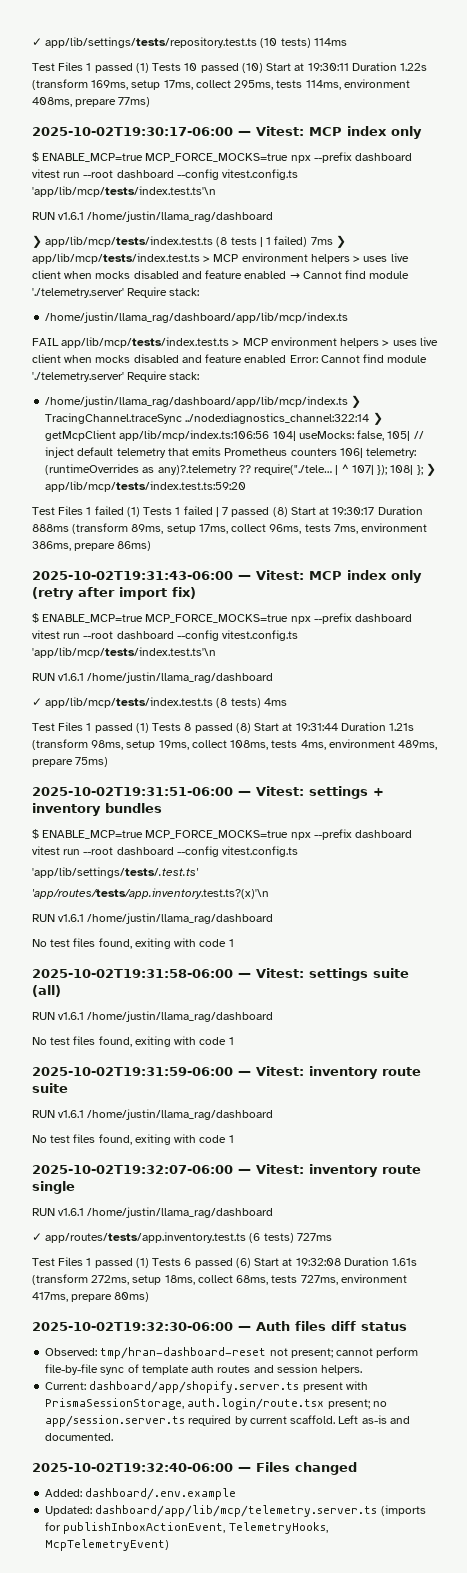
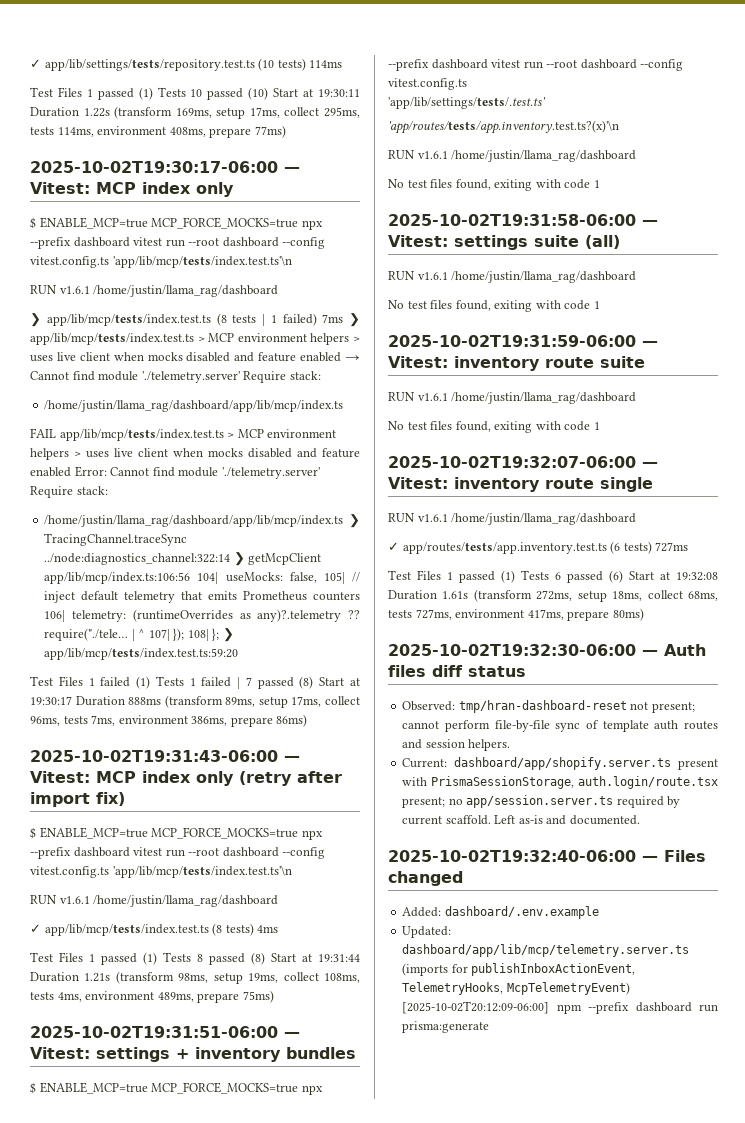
(170, 1545) none -> [402,1001,718,1014] [402,1021,490,1033] [2025-10-02T20:12:09-06:00] npm --prefix dashboard run prisma:generate

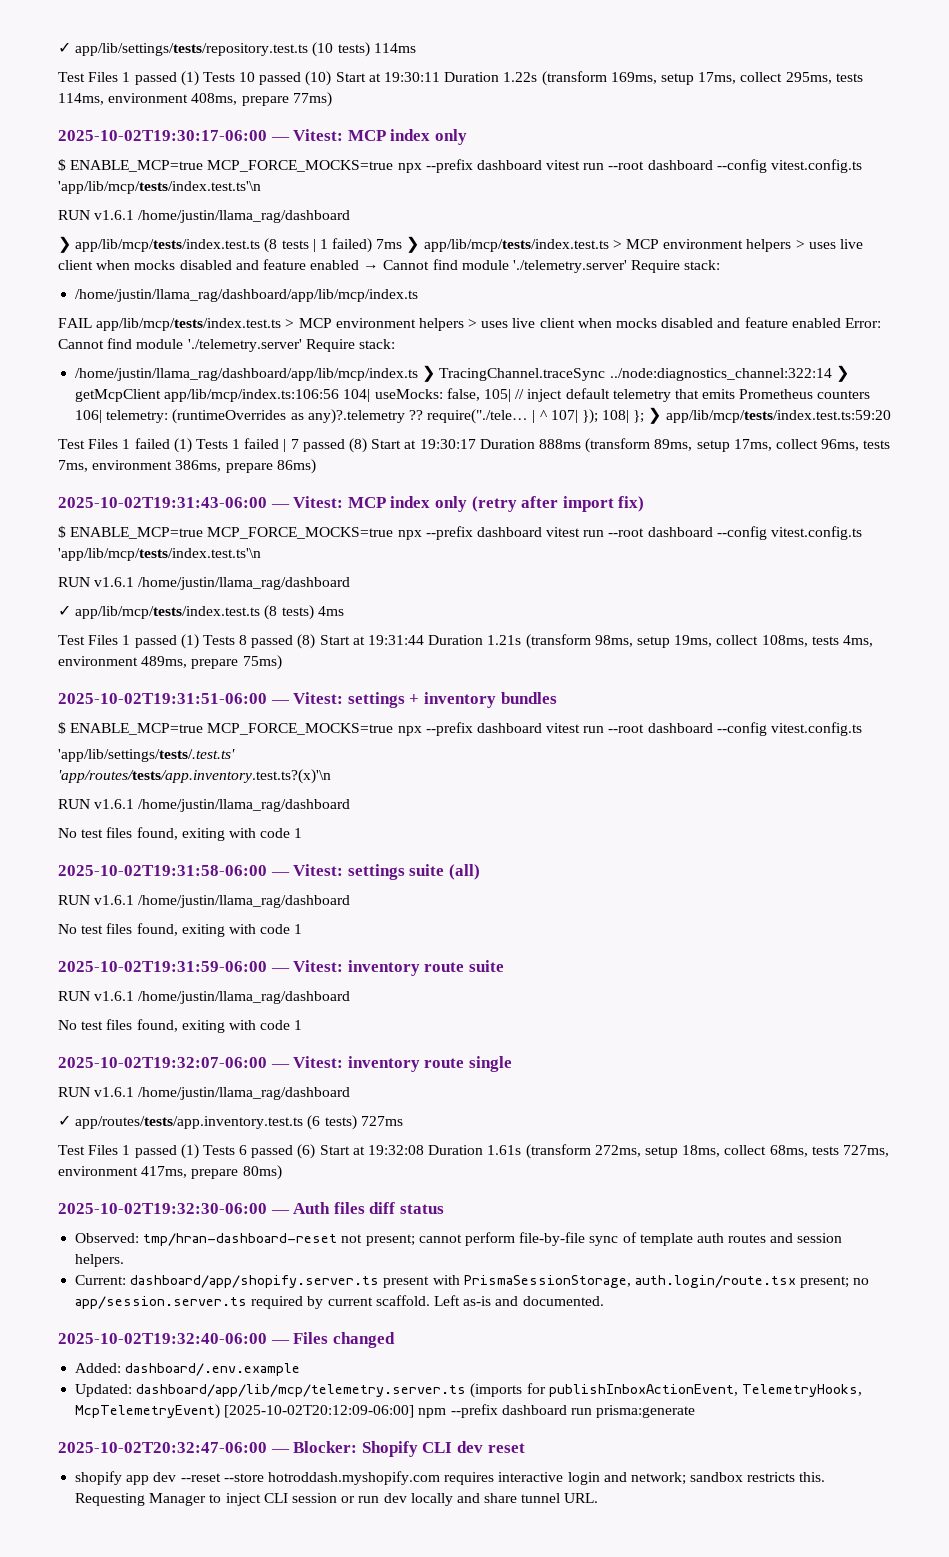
(490, 1027) none -> [58,1441,525,1457] [75,1471,826,1485] [75,1493,599,1506] // 2025-10-02T20:32:47-06:00 — Blocker: Shopify CLI dev reset // shopify app dev --reset --store hotroddash.myshopify.com requires interactive login and network; sandbox restricts this. Requesting Manager to inject CLI session or run dev locally and share tunnel URL.

